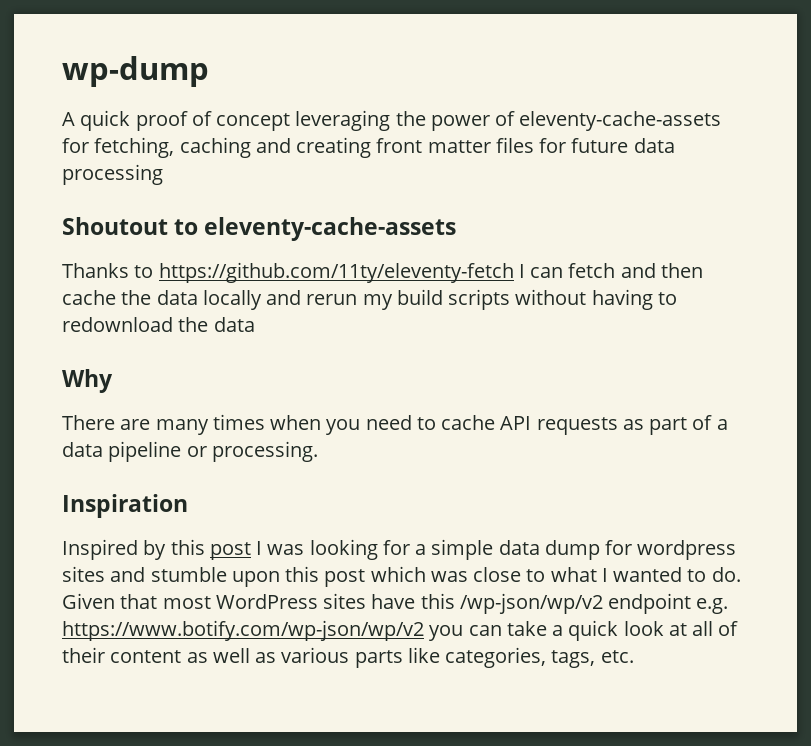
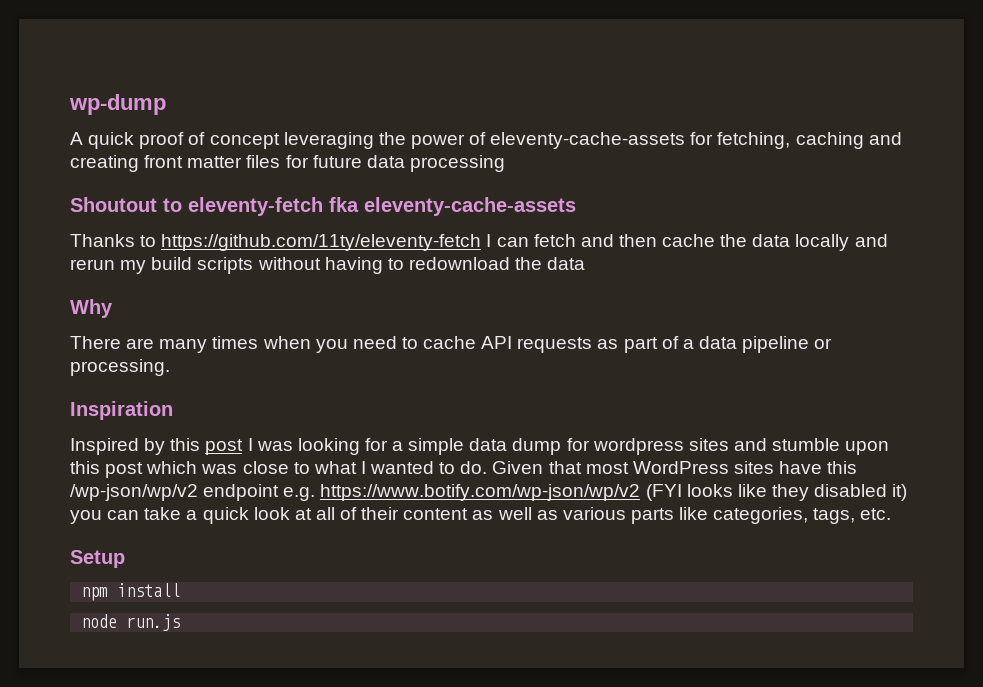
(199, 227) none -> [188,197,359,216] eleventy-fetch fka
(424, 630) none -> [645,484,908,501] (FYI looks like they disabled it)
(634, 656) none -> [70,550,125,568] [81,583,181,601] [81,614,181,631] // Setup // npm install // node run.js

